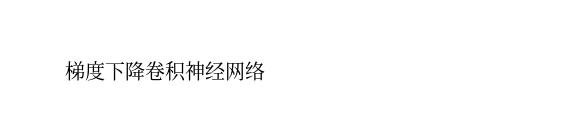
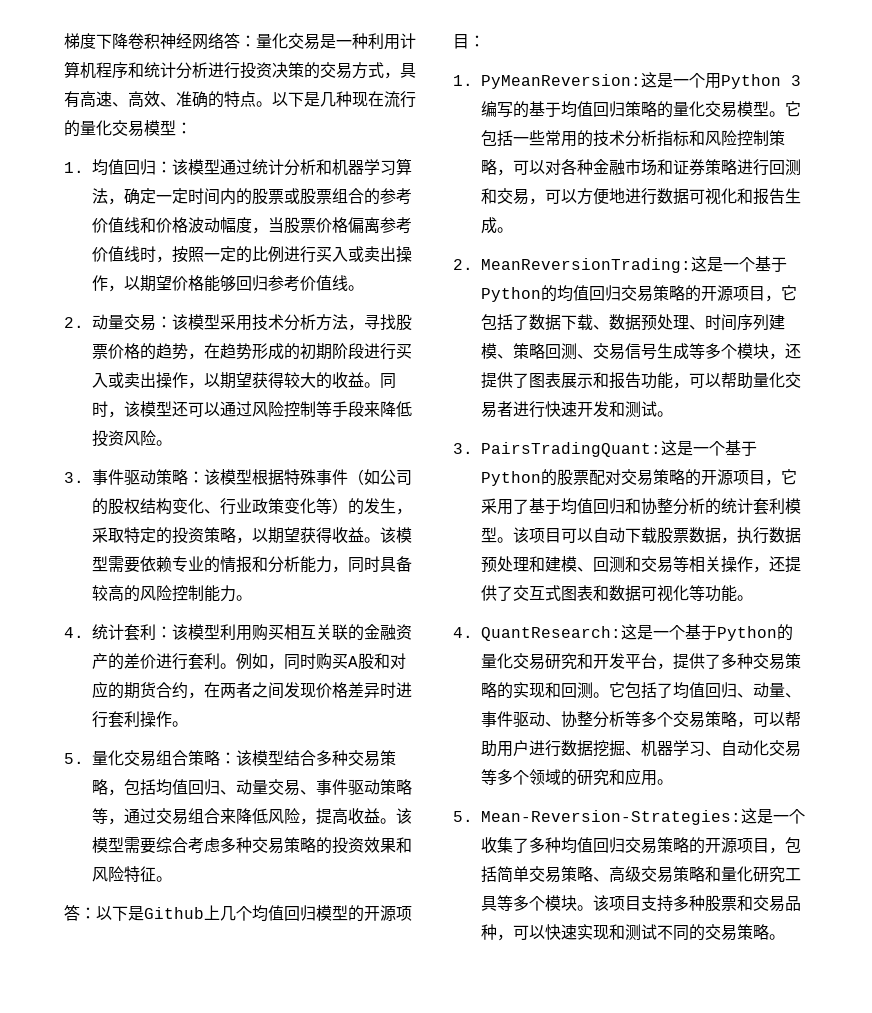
(265, 71) none -> [224,33,416,50] [64,61,416,79] [64,91,416,108] [64,120,192,137] [64,158,412,176] [92,188,412,205] [92,217,412,234] [92,246,412,263] [92,275,364,292] [64,314,412,331] [92,343,412,360] [92,372,396,389] [92,401,412,418] [92,430,172,447] [64,469,412,486] [92,498,412,515] [92,527,412,544] [92,556,412,573] [92,585,252,602] [64,624,412,641] [92,653,406,670] [92,681,412,699] [92,711,188,728] [64,750,396,767] [92,779,412,796] [92,808,412,825] [92,837,412,854] [92,866,172,882] [64,905,412,922] [453,34,485,49] [453,72,801,89] [481,101,801,118] [481,130,785,147] [481,159,801,176] [481,188,801,205] [481,217,513,234] [453,256,787,273] [481,285,797,302] [481,314,785,331] [481,343,801,360] [481,372,801,389] [481,401,673,418] [453,440,757,457] [481,469,797,486] [481,498,801,515] [481,527,801,544] [481,556,801,573] [481,585,753,602] [453,624,793,641] [481,653,801,670] [481,682,801,699] [481,711,801,728] [481,740,801,757] [481,768,673,786] [453,808,805,825] [481,837,801,854] [481,866,801,883] [481,895,801,912] [481,924,785,941] 答：量化交易是一种利用计算机程序和统计分析进行投资决策的交易方式，具有高速、高效、准确的特点。以下是几种现在流行的量化交易模型： // 1.均值回归：该模型通过统计分析和机器学习算法，确定一定时间内的股票或股票组合的参考价值线和价格波动幅度，当股票价格偏离参考价值线时，按照一定的比例进行买入或卖出操作，以期望价格能够回归参考价值线。 // 2.动量交易：该模型采用技术分析方法，寻找股票价格的趋势，在趋势形成的初期阶段进行买入或卖出操作，以期望获得较大的收益。同时，该模型还可以通过风险控制等手段来降低投资风险。 // 3.事件驱动策略：该模型根据特殊事件（如公司的股权结构变化、行业政策变化等）的发生，采取特定的投资策略，以期望获得收益。该模型需要依赖专业的情报和分析能力，同时具备较高的风险控制能力。 // 4.统计套利：该模型利用购买相互关联的金融资产的差价进行套利。例如，同时购买A股和对应的期货合约，在两者之间发现价格差异时进行套利操作。 // 5.量化交易组合策略：该模型结合多种交易策略，包括均值回归、动量交易、事件驱动策略等，通过交易组合来降低风险，提高收益。该模型需要综合考虑多种交易策略的投资效果和风险特征。 // 答：以下是Github上几个均值回归模型的开源项目： // 1. PyMeanReversion:这是一个用Python 3编写的基于均值回归策略的量化交易模型。它包括一些常用的技术分析指标和风险控制策略，可以对各种金融市场和证券策略进行回测和交易，可以方便地进行数据可视化和报告生成。 // 2. MeanReversionTrading:这是一个基于Python的均值回归交易策略的开源项目，它包括了数据下载、数据预处理、时间序列建模、策略回测、交易信号生成等多个模块，还提供了图表展示和报告功能，可以帮助量化交易者进行快速开发和测试。 // 3. PairsTradingQuant:这是一个基于Python的股票配对交易策略的开源项目，它采用了基于均值回归和协整分析的统计套利模型。该项目可以自动下载股票数据，执行数据预处理和建模、回测和交易等相关操作，还提供了交互式图表和数据可视化等功能。 // 4. QuantResearch:这是一个基于Python的量化交易研究和开发平台，提供了多种交易策略的实现和回测。它包括了均值回归、动量、事件驱动、协整分析等多个交易策略，可以帮助用户进行数据挖掘、机器学习、自动化交易等多个领域的研究和应用。 // 5. Mean-Reversion-Strategies:这是一个收集了多种均值回归交易策略的开源项目，包括简单交易策略、高级交易策略和量化研究工具等多个模块。该项目支持多种股票和交易品种，可以快速实现和测试不同的交易策略。

